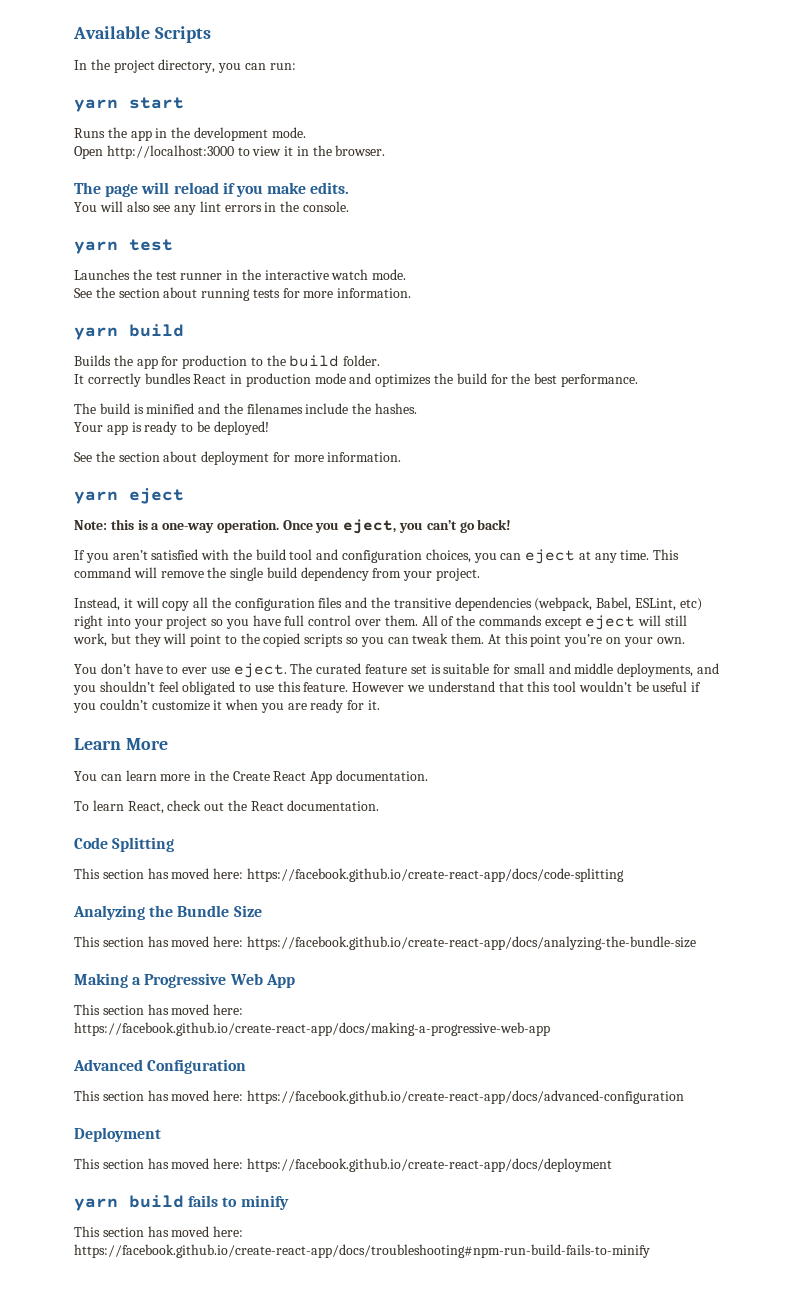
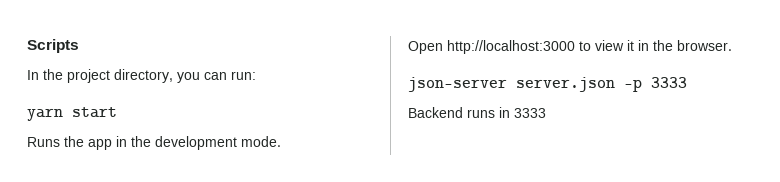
[73,26,150,39] Available -> (27, 46) none
[74,182,350,197] [74,201,350,215] [74,239,173,254] [74,269,407,280] [74,287,412,301] [74,324,184,340] [74,355,381,369] [74,373,638,387] [74,403,418,414] [74,421,269,435] [74,451,402,465] [74,488,184,504] [74,519,512,534] [74,549,680,564] [74,567,481,581] [74,597,702,611] [74,615,688,630] [73,633,685,647] [74,663,720,678] [73,681,702,695] [73,699,381,713] [74,738,168,750] [74,770,429,784] [74,800,380,814] [74,837,175,852] [74,868,624,882] [73,905,262,920] [74,936,696,950] [74,973,295,988] [74,1004,244,1015] [74,1022,550,1036] [73,1059,247,1074] [74,1090,684,1104] [74,1127,161,1142] [74,1158,612,1172] [74,1195,289,1211] [74,1226,244,1237] [74,1244,650,1258] The page will reload if you make edits. // You will also see any lint errors in the console. // yarn test // Launches the test runner in the interactive watch mode. // See the section about running tests for more information. // yarn build // Builds the app for production to the build folder. // It correctly bundles React in production mode and optimizes the build for the best performance. // The build is minified and the filenames include the hashes. // Your app is ready to be deployed! // See the section about deployment for more information. // yarn eject // Note: this is a one-way operation. Once you eject, you can’t go back! // If you aren’t satisfied with the build tool and configuration choices, you can eject at any time. This command will remove the single build dependency from your project. // Instead, it will copy all the configuration files and the transitive dependencies (webpack, Babel, ESLint, etc) right into your project so you have full control over them. All of the commands except eject will still work, but they will point to the copied scripts so you can tweak them. At this point you’re on your own. // You don’t have to ever use eject. The curated feature set is suitable for small and middle deployments, and you shouldn’t feel obligated to use this feature. However we understand that this tool wouldn’t be useful if you couldn’t customize it when you are ready for it. // Learn More // You can learn more in the Create React App documentation. // To learn React, check out the React documentation. // Code Splitting // This section has moved here: https://facebook.github.io/create-react-app/docs/code-splitting // Analyzing the Bundle Size // This section has moved here: https://facebook.github.io/create-react-app/docs/analyzing-the-bundle-size // Making a Progressive Web App // This section has moved here: https://facebook.github.io/create-react-app/docs/making-a-progressive-web-app // Advanced Configuration // This section has moved here: https://facebook.github.io/create-react-app/docs/advanced-configuration // Deployment // This section has moved here: https://facebook.github.io/create-react-app/docs/deployment // yarn build fails to minify // This section has moved here: https://facebook.github.io/create-react-app/docs/troubleshooting#npm-run-build-fails-to-minify -> [408,77,687,92] [408,107,546,118] json-server server.json -p 3333 // Backend runs in 3333

